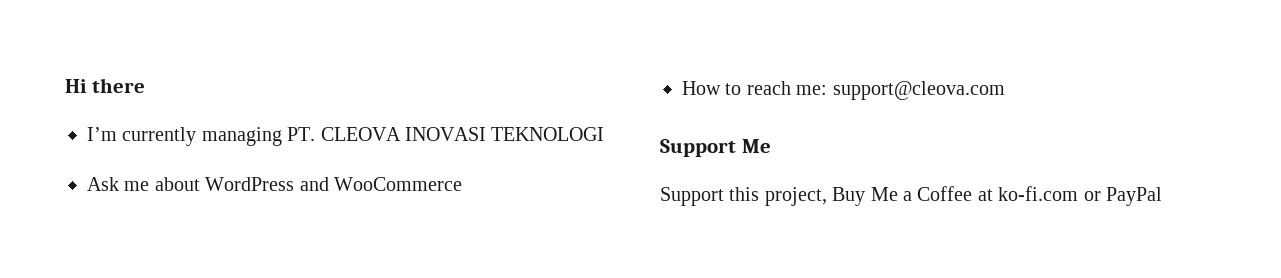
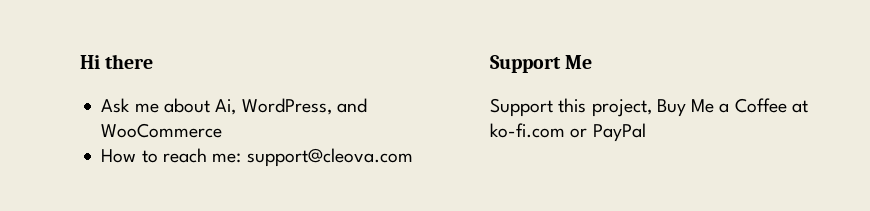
[87,127,605,146] // I’m currently managing PT. CLEOVA INOVASI TEKNOLOGI -> (154, 61) none
[205,177,295,191] WordPress -> [215,98,332,115] Ai, WordPress,

